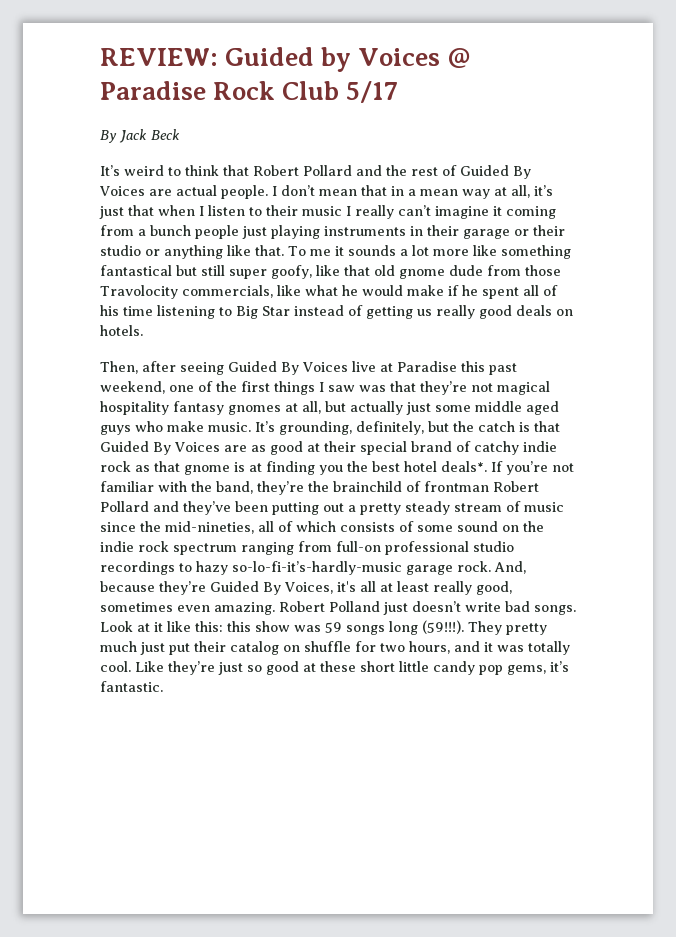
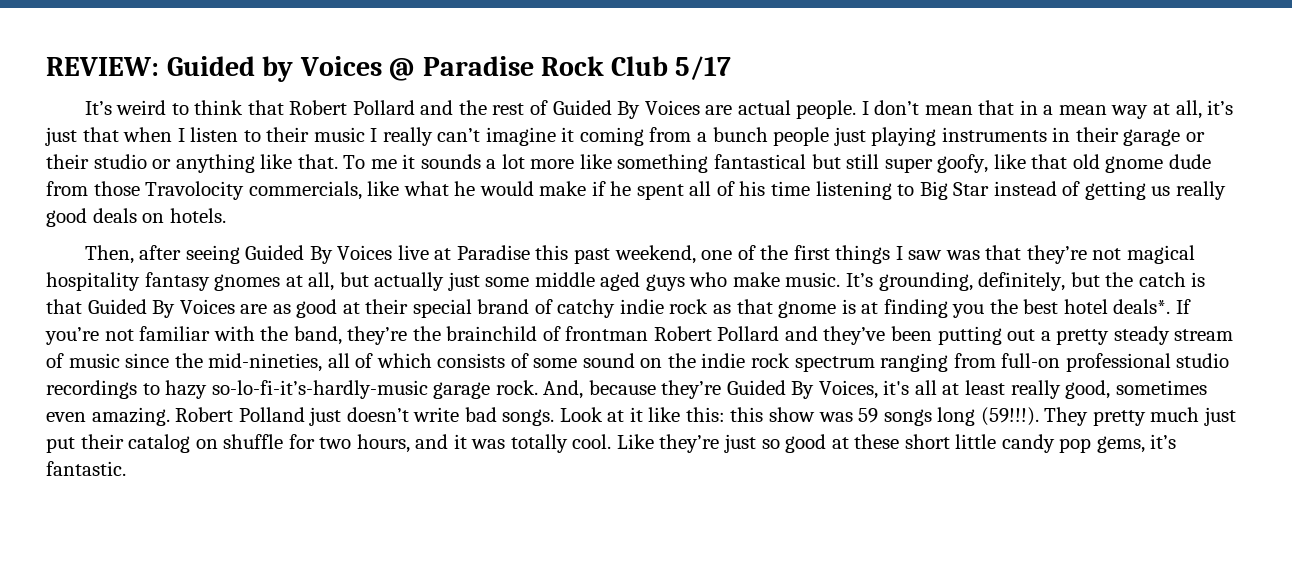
[100,129,180,143] // By Jack Beck -> (732, 68) none

